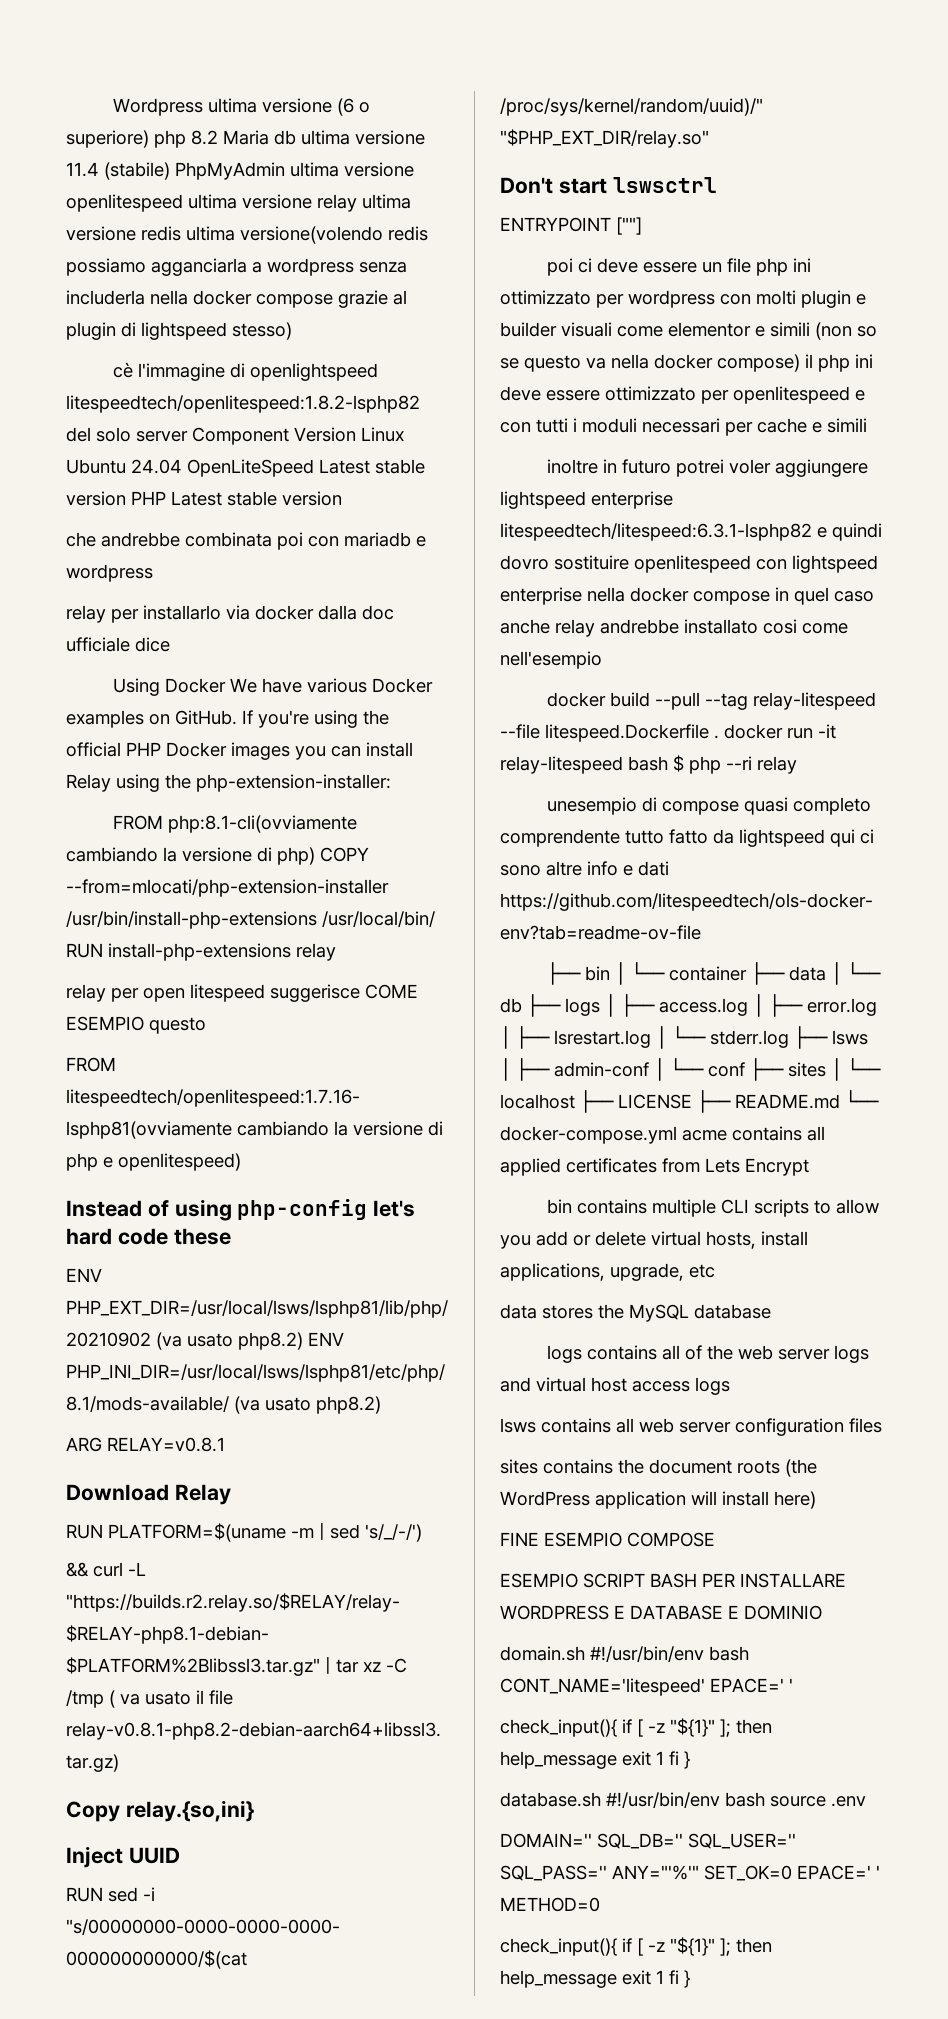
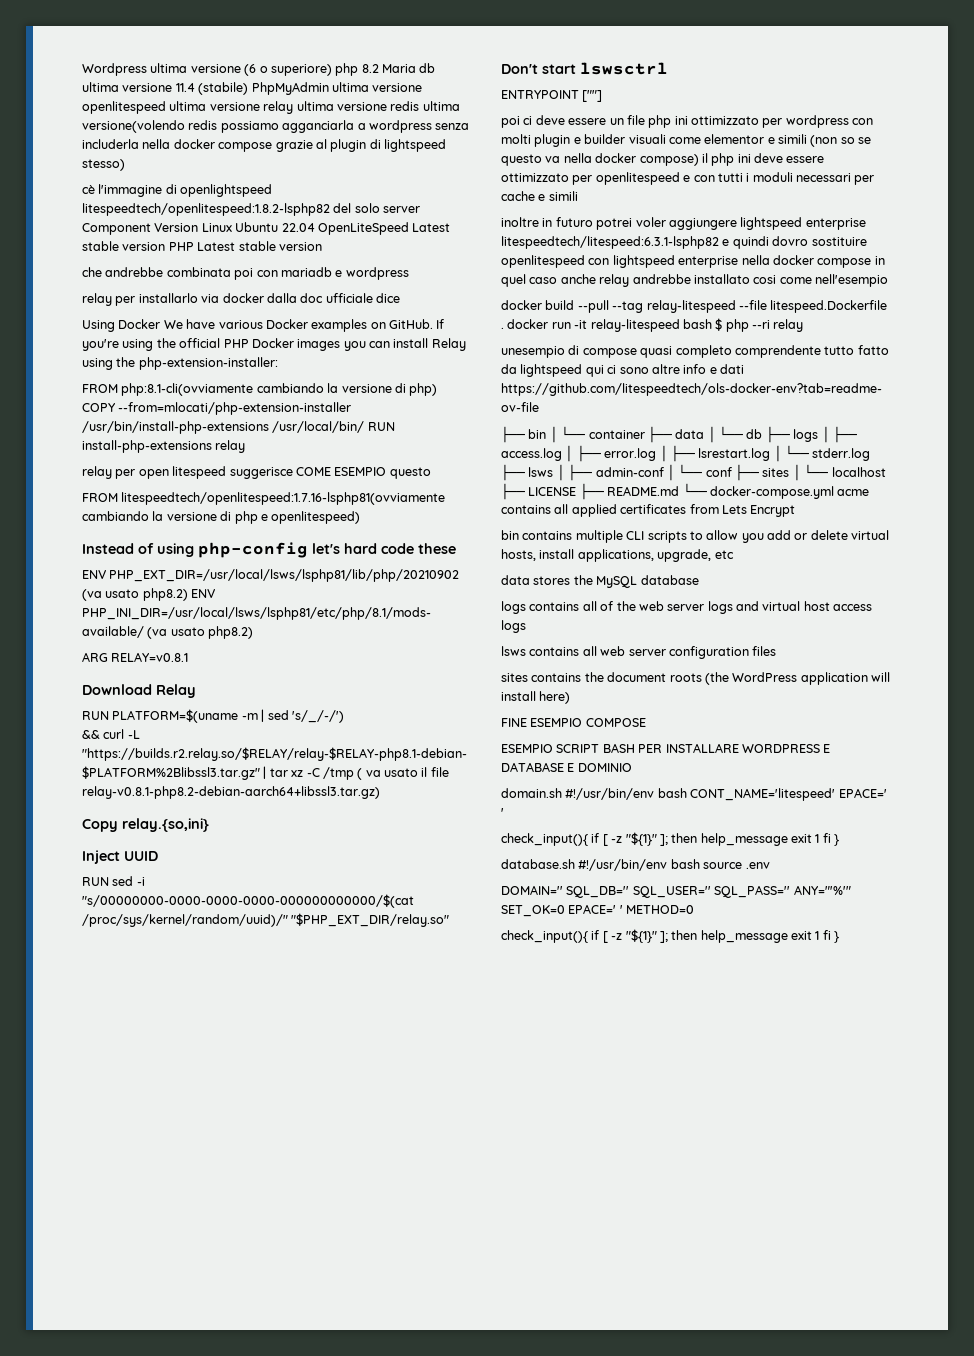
[131,459,182,474] 24.04 -> [281,223,315,232] 22.04

